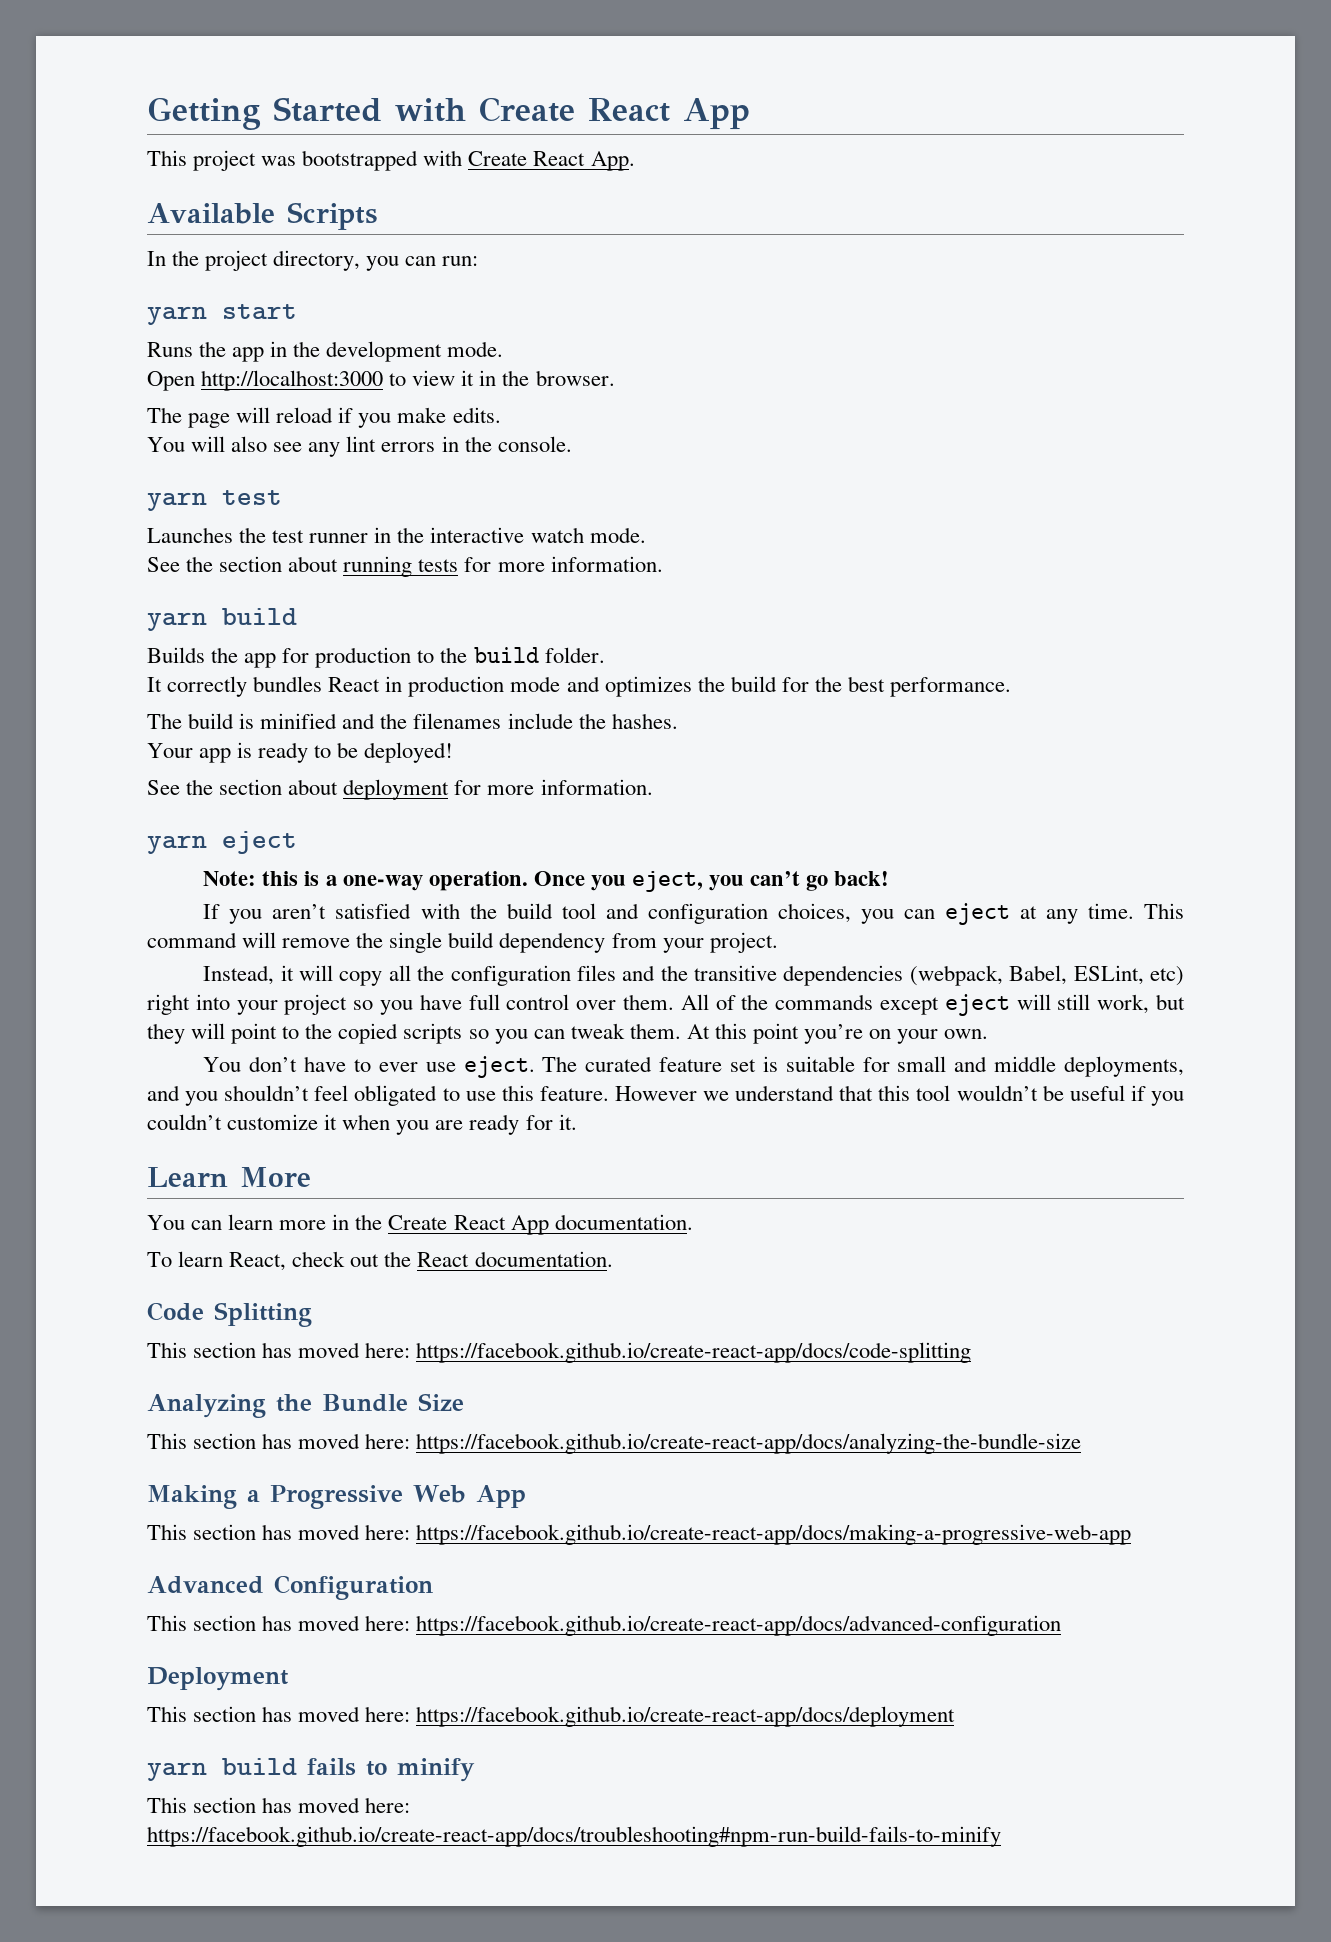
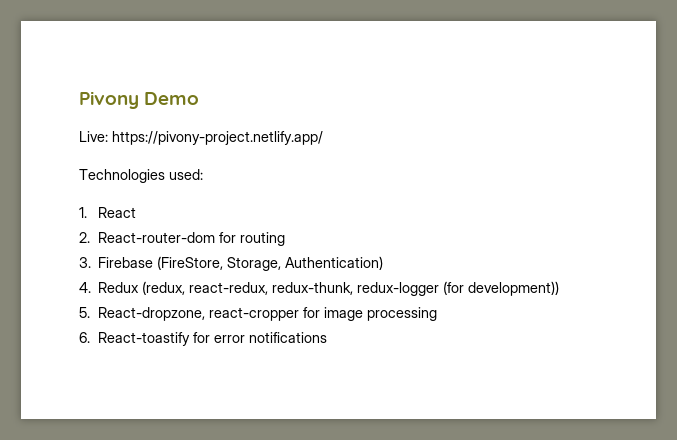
[147,97,750,130] [147,150,635,171] [147,202,377,230] [147,250,479,271] [147,304,297,325] [147,341,504,362] [147,370,615,391] [147,407,501,428] [147,436,572,457] [147,490,282,511] [147,527,646,543] [147,556,663,577] [147,608,297,631] [147,647,605,668] [147,676,1012,697] [147,713,678,729] [147,742,454,763] [147,779,653,800] [147,831,297,854] [203,871,890,892] [203,903,1185,925] [147,932,778,953] [203,965,1184,986] [147,994,1185,1016] [147,1023,989,1044] [203,1056,1184,1078] [147,1085,1185,1106] [147,1114,577,1135] [147,1167,311,1187] [147,1214,693,1235] [147,1251,613,1271] [147,1302,312,1327] [147,1342,972,1363] [147,1393,464,1418] [147,1433,1082,1454] [147,1485,526,1509] [147,1524,1132,1545] [147,1575,433,1600] [147,1615,1062,1636] [147,1667,289,1691] [147,1706,956,1727] [147,1758,475,1782] [147,1797,411,1813] [147,1826,1001,1847] Getting Started with Create React App // This project was bootstrapped with Create React App. // Available Scripts // In the project directory, you can run: // yarn start // Runs the app in the development mode. // Open http://localhost:3000 to view it in the browser. // The page will reload if you make edits. // You will also see any lint errors in the console. // yarn test // Launches the test runner in the interactive watch mode. // See the section about running tests for more information. // yarn build // Builds the app for production to the build folder. // It correctly bundles React in production mode and optimizes the build for the best performance. // The build is minified and the filenames include the hashes. // Your app is ready to be deployed! // See the section about deployment for more information. // yarn eject // Note: this is a one-way operation. Once you eject, you can’t go back! // If you aren’t satisfied with the build tool and configuration choices, you can eject at any time. This command will remove the single build dependency from your project. // Instead, it will copy all the configuration files and the transitive dependencies (webpack, Babel, ESLint, etc) right into your project so you have full control over them. All of the commands except eject will still work, but they will point to the copied scripts so you can tweak them. At this point you’re on your own. // You don’t have to ever use eject. The curated feature set is suitable for small and middle deployments, and you shouldn’t feel obligated to use this feature. However we understand that this tool wouldn’t be useful if you couldn’t customize it when you are ready for it. // Learn More // You can learn more in the Create React App documentation. // To learn React, check out the React documentation. // Code Splitting // This section has moved here: https://facebook.github.io/create-react-app/docs/code-splitting // Analyzing the Bundle Size // This section has moved here: https://facebook.github.io/create-react-app/docs/analyzing-the-bundle-size // Making a Progressive Web App // This section has moved here: https://facebook.github.io/create-react-app/docs/making-a-progressive-web-app // Advanced Configuration // This section has moved here: https://facebook.github.io/create-react-app/docs/advanced-configuration // Deployment // This section has moved here: https://facebook.github.io/create-react-app/docs/deployment // yarn build fails to minify // This section has moved here: https://facebook.github.io/create-react-app/docs/troubleshooting#npm-run-build-fails-to-minify -> [79,91,200,109] [79,131,323,145] [79,169,203,183] [79,207,136,218] [79,232,285,246] [79,256,384,271] [79,281,560,296] [79,307,437,321] [79,332,327,346] Pivony Demo // Live: https://pivony-project.netlify.app/ // Technologies used: // 1. React // 2. React-router-dom for routing // 3. Firebase (FireStore, Storage, Authentication) // 4. Redux (redux, react-redux, redux-thunk, redux-logger (for development)) // 5. React-dropzone, react-cropper for image processing // 6. React-toastify for error notifications

